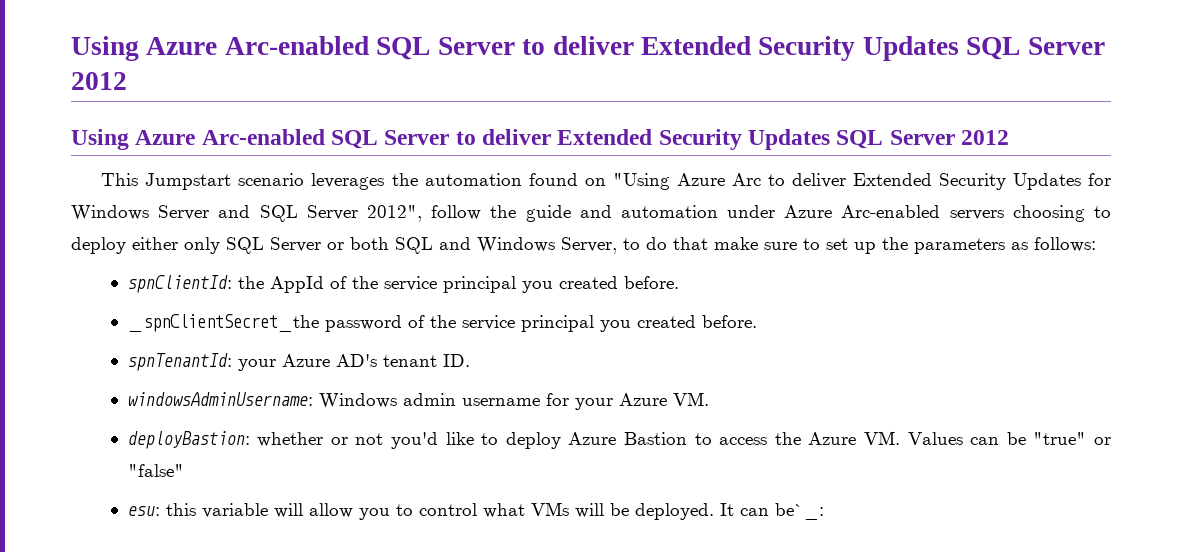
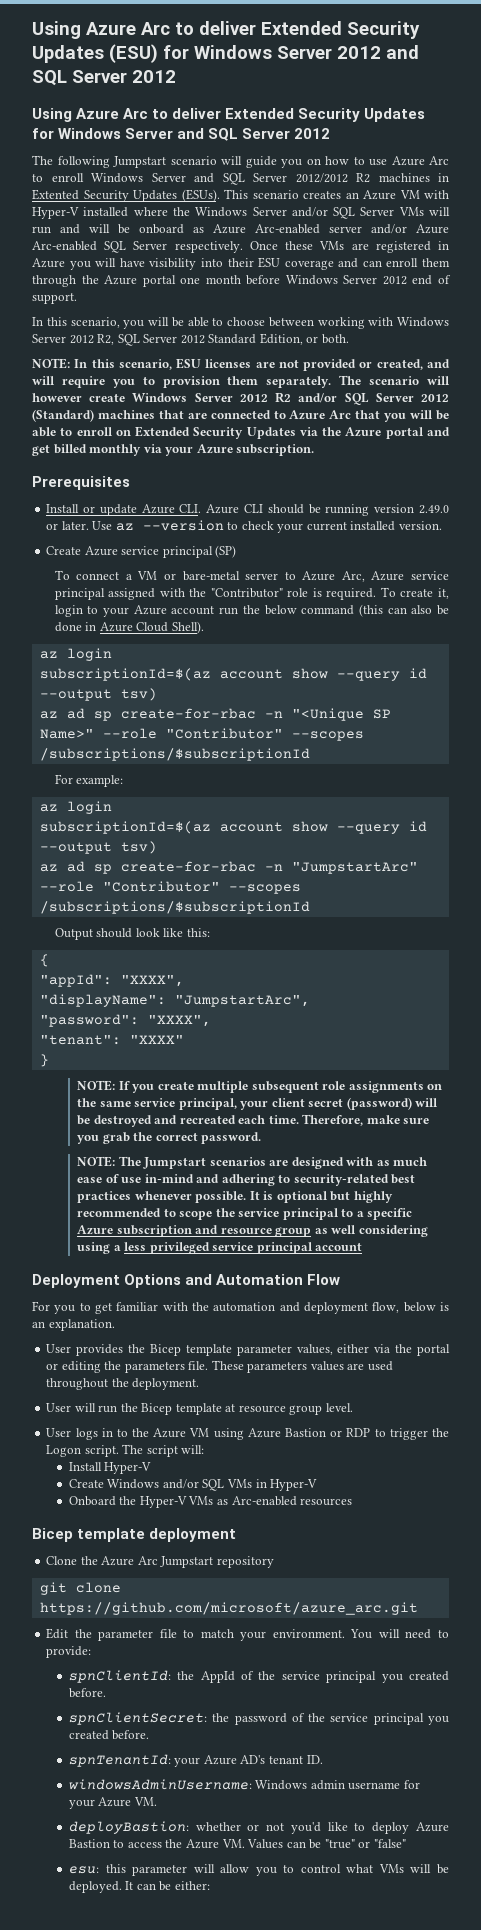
[71,36,959,61] Using Azure Arc-enabled SQL Server to deliver Extended Security Updates -> [32,21,420,39] [32,44,419,63] Using Azure Arc to deliver Extended Security Updates (ESU) for Windows Server 2012 and
[201,129,1010,150] [101,173,725,190] Arc-enabled SQL Server to deliver Extended Security Updates SQL Server 2012 // This Jumpstart scenario leverages the automation found on "Using Azure -> (120, 113) none
[366,205,1111,222] [71,237,1096,254] 2012", follow the guide and automation under Azure Arc-enabled servers choosing to deploy either only SQL Server or both SQL and Windows Server, to do that make sure to set up the parameters as follows: -> [294,128,331,139] [32,155,449,168] [32,173,449,185] [32,189,449,202] [32,207,451,219] [32,224,449,234] [32,241,449,253] [32,257,450,270] [32,275,451,287] [32,293,77,304] [32,317,449,329] [32,333,349,346] [32,358,450,371] [32,375,451,388] [32,392,450,405] [32,409,450,422] [32,426,450,439] [32,444,315,456] [32,476,130,490] [46,504,449,516] [46,520,442,533] [46,545,237,558] [54,570,449,582] [54,587,449,600] [54,604,449,617] [54,621,204,634] [39,648,112,661] [39,668,427,681] [39,688,157,701] [39,708,391,721] [39,728,364,741] [39,748,310,761] [54,774,124,787] [39,801,112,814] [39,821,427,834] [39,841,157,854] [39,861,418,874] [39,881,301,894] [39,901,310,914] [54,928,210,940] [39,954,49,967] [39,974,184,987] [39,994,310,1007] [39,1014,211,1027] [39,1035,184,1045] [39,1054,49,1067] [77,1080,443,1093] [77,1097,439,1110] [77,1114,430,1127] [77,1132,262,1144] [77,1156,428,1169] [77,1174,416,1186] [77,1191,393,1203] [77,1208,413,1220] [77,1225,428,1237] [77,1242,363,1254] [32,1274,341,1288] [32,1301,449,1314] [32,1319,115,1331] [46,1344,451,1356] [46,1360,393,1373] [46,1378,200,1390] [46,1403,353,1415] [46,1428,449,1440] [46,1444,205,1457] [68,1462,152,1474] [68,1479,318,1491] [68,1496,353,1508] [32,1528,237,1542] [46,1556,274,1568] [39,1582,121,1595] [39,1602,418,1615] [46,1628,449,1641] [46,1646,92,1658] 2012 // The following Jumpstart scenario will guide you on how to use Azure Arc to enroll Windows Server and SQL Server 2012/2012 R2 machines in Extented Security Updates (ESUs). This scenario creates an Azure VM with Hyper-V installed where the Windows Server and/or SQL Server VMs will run and will be onboard as Azure Arc-enabled server and/or Azure Arc-enabled SQL Server respectively. Once these VMs are registered in Azure you will have visibility into their ESU coverage and can enroll them through the Azure portal one month before Windows Server 2012 end of support. // In this scenario, you will be able to choose between working with Windows Server 2012 R2, SQL Server 2012 Standard Edition, or both. // NOTE: In this scenario, ESU licenses are not provided or created, and will require you to provision them separately. The scenario will however create Windows Server 2012 R2 and/or SQL Server 2012 (Standard) machines that are connected to Azure Arc that you will be able to enroll on Extended Security Updates via the Azure portal and get billed monthly via your Azure subscription. // Prerequisites // Install or update Azure CLI. Azure CLI should be running version 2.49.0 or later. Use az --version to check your current installed version. // Create Azure service principal (SP) // To connect a VM or bare-metal server to Azure Arc, Azure service principal assigned with the "Contributor" role is required. To create it, login to your Azure account run the below command (this can also be done in Azure Cloud Shell). // az login // subscriptionId=$(az account show --query id --output tsv) // az ad sp create-for-rbac -n "<Unique SP Name>" --role "Contributor" --scopes /subscriptions/$subscriptionId // For example: // az login // subscriptionId=$(az account show --query id --output tsv) // az ad sp create-for-rbac -n "JumpstartArc" --role "Contributor" --scopes /subscriptions/$subscriptionId // Output should look like this: // { // "appId": "XXXX", // "displayName": "JumpstartArc", // "password": "XXXX", // "tenant": "XXXX" // } // NOTE: If you create multiple subsequent role assignments on the same service principal, your client secret (password) will be destroyed and recreated each time. Therefore, make sure you grab the correct password. // NOTE: The Jumpstart scenarios are designed with as much ease of use in-mind and adhering to security-related best practices whenever possible. It is optional but highly recommended to scope the service principal to a specific Azure subscription and resource group as well considering using a less privileged service principal account // Deployment Options and Automation Flow // For you to get familiar with the automation and deployment flow, below is an explanation. // User provides the Bicep template parameter values, either via the portal or editing the parameters file. These parameters values are used throughout the deployment. // User will run the Bicep template at resource group level. // User logs in to the Azure VM using Azure Bastion or RDP to trigger the Logon script. The script will: // Install Hyper-V // Create Windows and/or SQL VMs in Hyper-V // Onboard the Hyper-V VMs as Arc-enabled resources // Bicep template deployment // Clone the Azure Arc Jumpstart repository // git clone https://github.com/microsoft/azure_arc.git // Edit the parameter file to match your environment. You will need to provide:
[127,314,319,332] _spnClientSecret_the -> [68,1712,230,1725] spnClientSecret: the
[201,503,268,518] variable -> [132,1865,188,1876] parameter
[774,503,824,520] be`_: -> [159,1881,210,1891] be either:

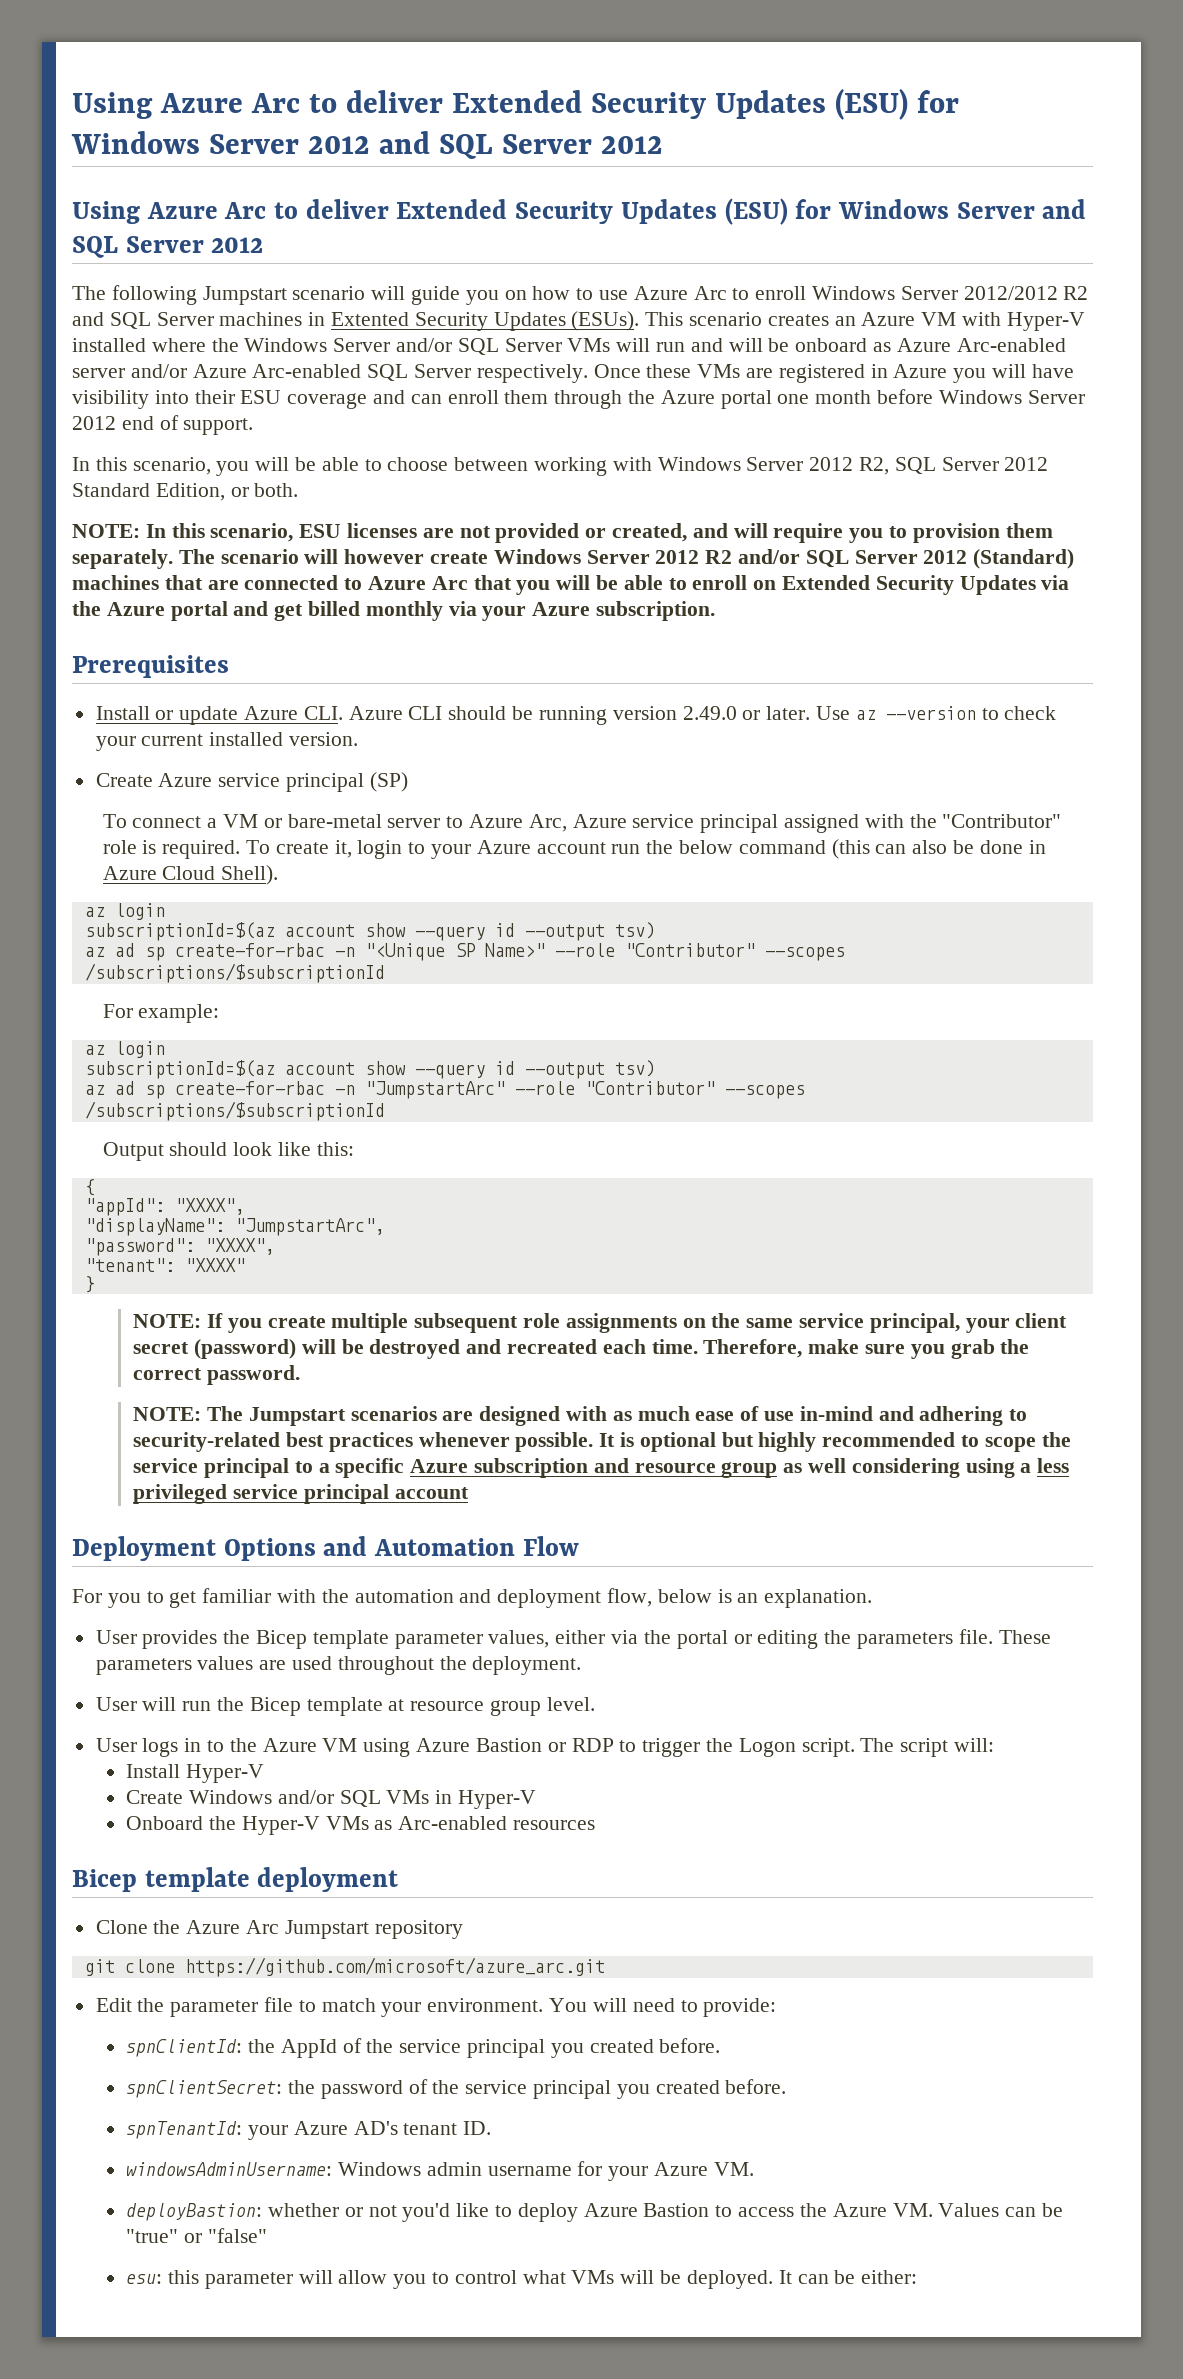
(426, 115) none -> [724,198,788,225] (ESU)
[194,173,370,185] and SQL Server 2012/2012 R2 -> [963,286,1089,300] [72,312,214,329] 2012/2012 R2 and SQL Server

